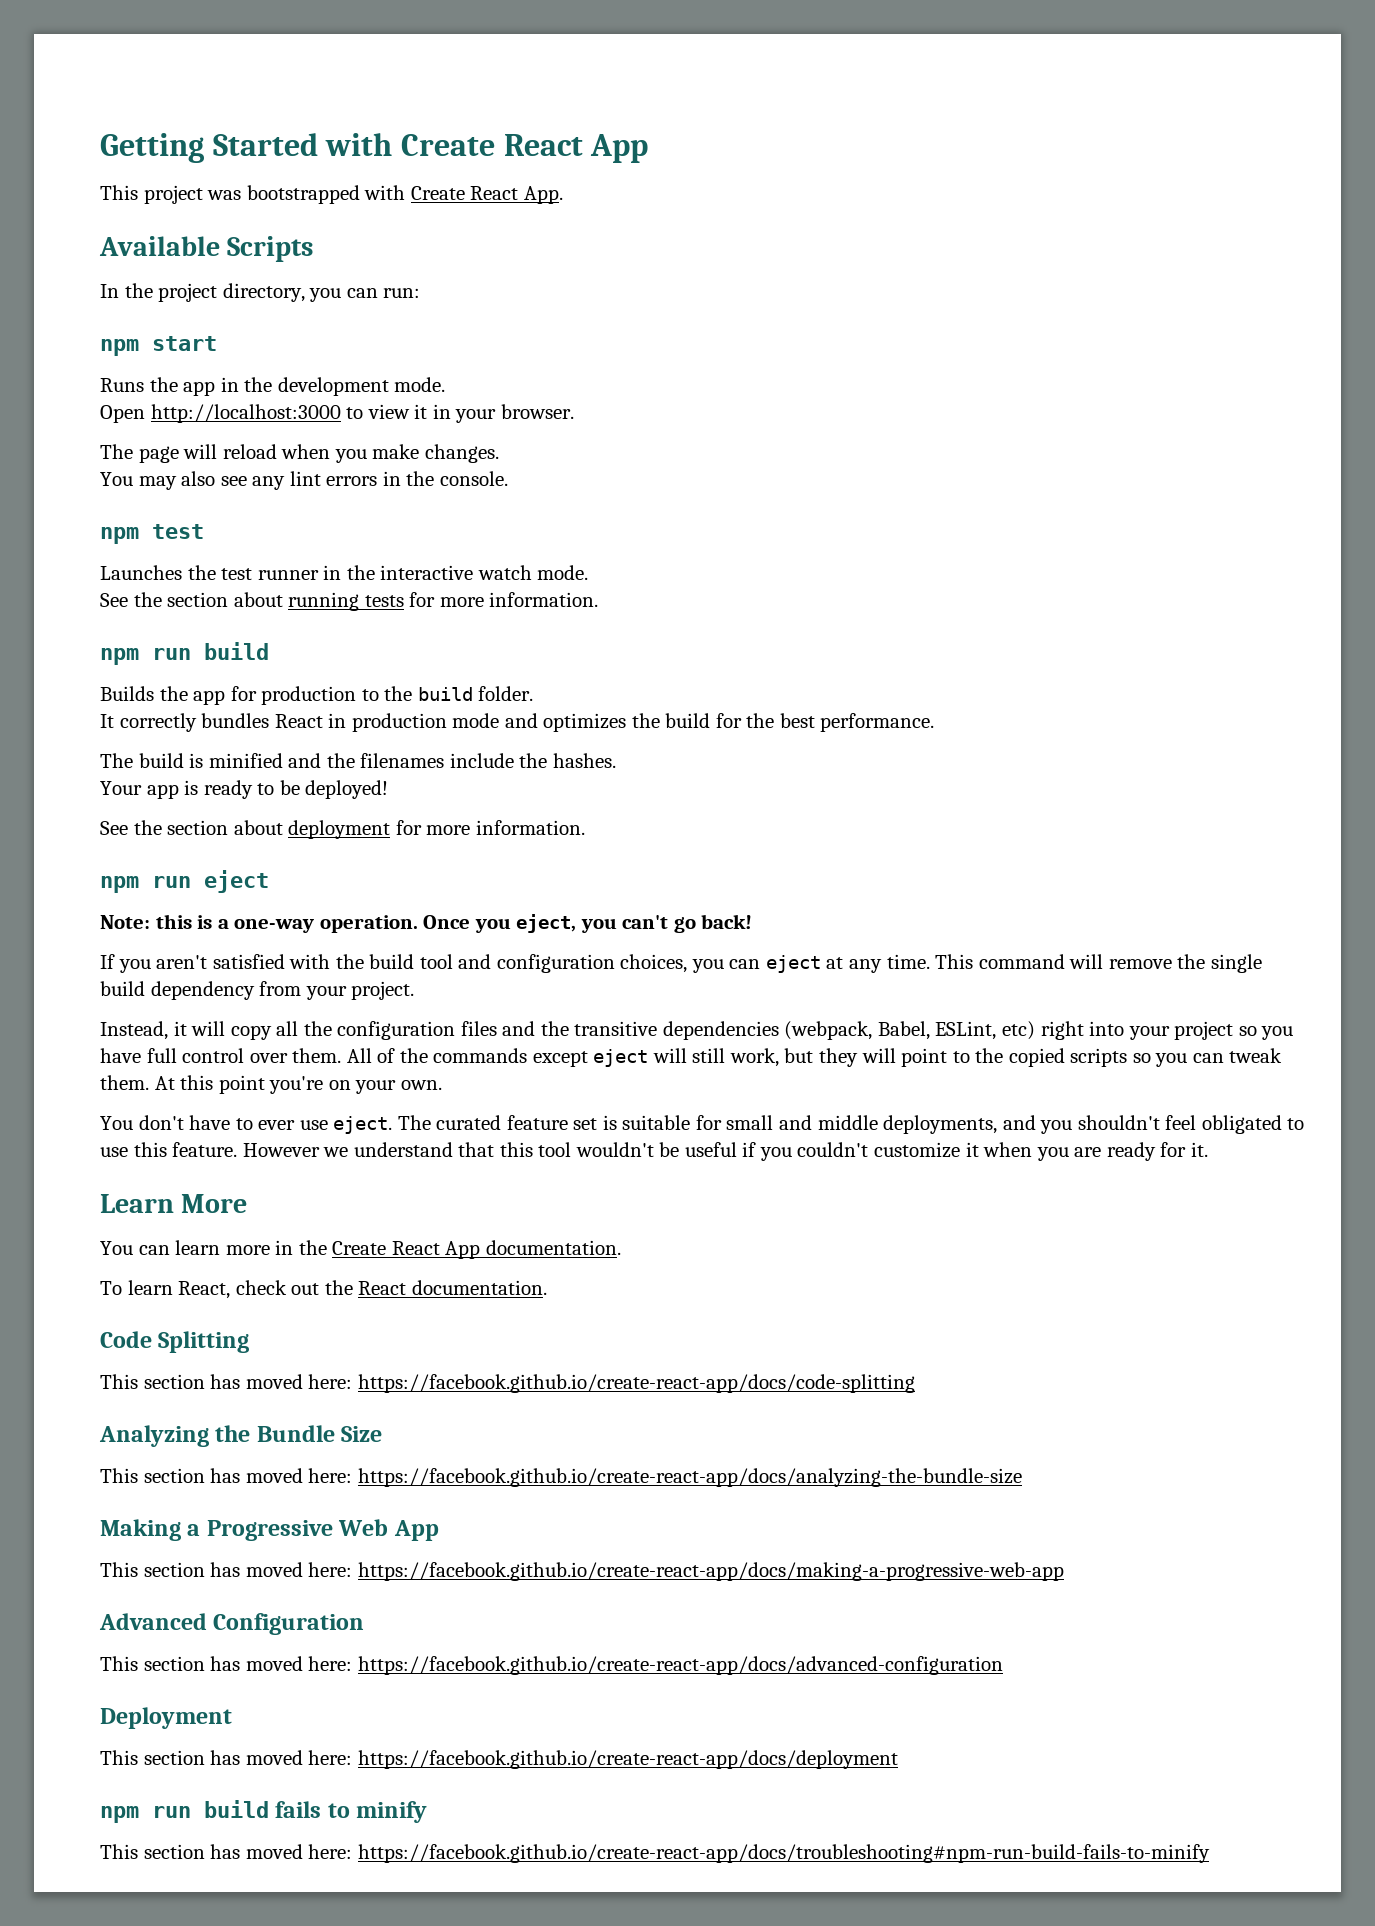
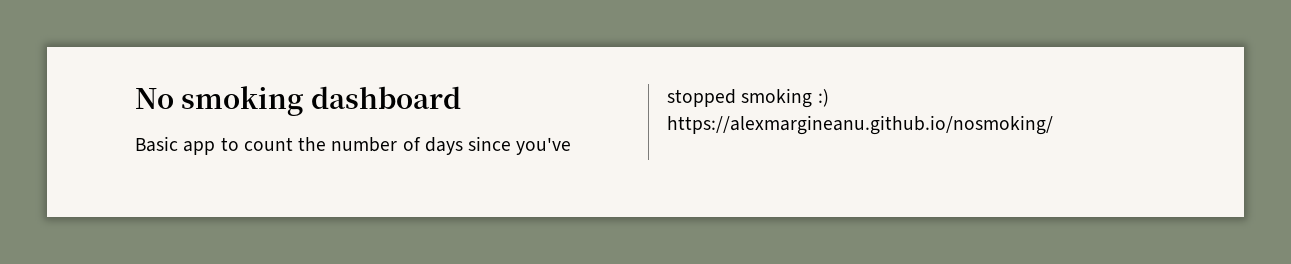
[100,133,649,163] [100,185,563,204] [99,236,314,262] [100,283,421,302] [100,336,217,356] [100,377,446,396] [100,404,574,423] [100,444,499,463] [100,471,508,490] [100,524,204,544] [100,565,589,580] [100,592,599,611] [100,642,269,665] [100,686,534,705] [100,713,935,732] [100,753,616,768] [100,780,389,799] [100,820,585,839] [100,870,269,893] [100,914,753,933] [100,954,1262,973] [100,981,415,1000] [100,1021,1294,1040] [100,1048,1283,1067] [100,1075,442,1094] [100,1115,1305,1134] [100,1142,1208,1161] [100,1194,248,1213] [100,1240,621,1259] [100,1280,547,1299] [100,1331,250,1353] [100,1374,915,1393] [99,1425,383,1447] [100,1468,1022,1487] [100,1519,439,1541] [100,1562,1064,1581] [99,1613,365,1635] [100,1656,1003,1675] [100,1707,232,1729] [100,1750,898,1769] [100,1800,428,1823] [100,1844,1210,1863] Getting Started with Create React App // This project was bootstrapped with Create React App. // Available Scripts // In the project directory, you can run: // npm start // Runs the app in the development mode. // Open http://localhost:3000 to view it in your browser. // The page will reload when you make changes. // You may also see any lint errors in the console. // npm test // Launches the test runner in the interactive watch mode. // See the section about running tests for more information. // npm run build // Builds the app for production to the build folder. // It correctly bundles React in production mode and optimizes the build for the best performance. // The build is minified and the filenames include the hashes. // Your app is ready to be deployed! // See the section about deployment for more information. // npm run eject // Note: this is a one-way operation. Once you eject, you can't go back! // If you aren't satisfied with the build tool and configuration choices, you can eject at any time. This command will remove the single build dependency from your project. // Instead, it will copy all the configuration files and the transitive dependencies (webpack, Babel, ESLint, etc) right into your project so you have full control over them. All of the commands except eject will still work, but they will point to the copied scripts so you can tweak them. At this point you're on your own. // You don't have to ever use eject. The curated feature set is suitable for small and middle deployments, and you shouldn't feel obligated to use this feature. However we understand that this tool wouldn't be useful if you couldn't customize it when you are ready for it. // Learn More // You can learn more in the Create React App documentation. // To learn React, check out the React documentation. // Code Splitting // This section has moved here: https://facebook.github.io/create-react-app/docs/code-splitting // Analyzing the Bundle Size // This section has moved here: https://facebook.github.io/create-react-app/docs/analyzing-the-bundle-size // Making a Progressive Web App // This section has moved here: https://facebook.github.io/create-react-app/docs/making-a-progressive-web-app // Advanced Configuration // This section has moved here: https://facebook.github.io/create-react-app/docs/advanced-configuration // Deployment // This section has moved here: https://facebook.github.io/create-react-app/docs/deployment // npm run build fails to minify // This section has moved here: https://facebook.github.io/create-react-app/docs/troubleshooting#npm-run-build-fails-to-minify -> [135,86,461,116] [135,136,572,155] [667,88,829,108] [667,115,1053,135] No smoking dashboard // Basic app to count the number of days since you've stopped smoking :) https://alexmargineanu.github.io/nosmoking/

